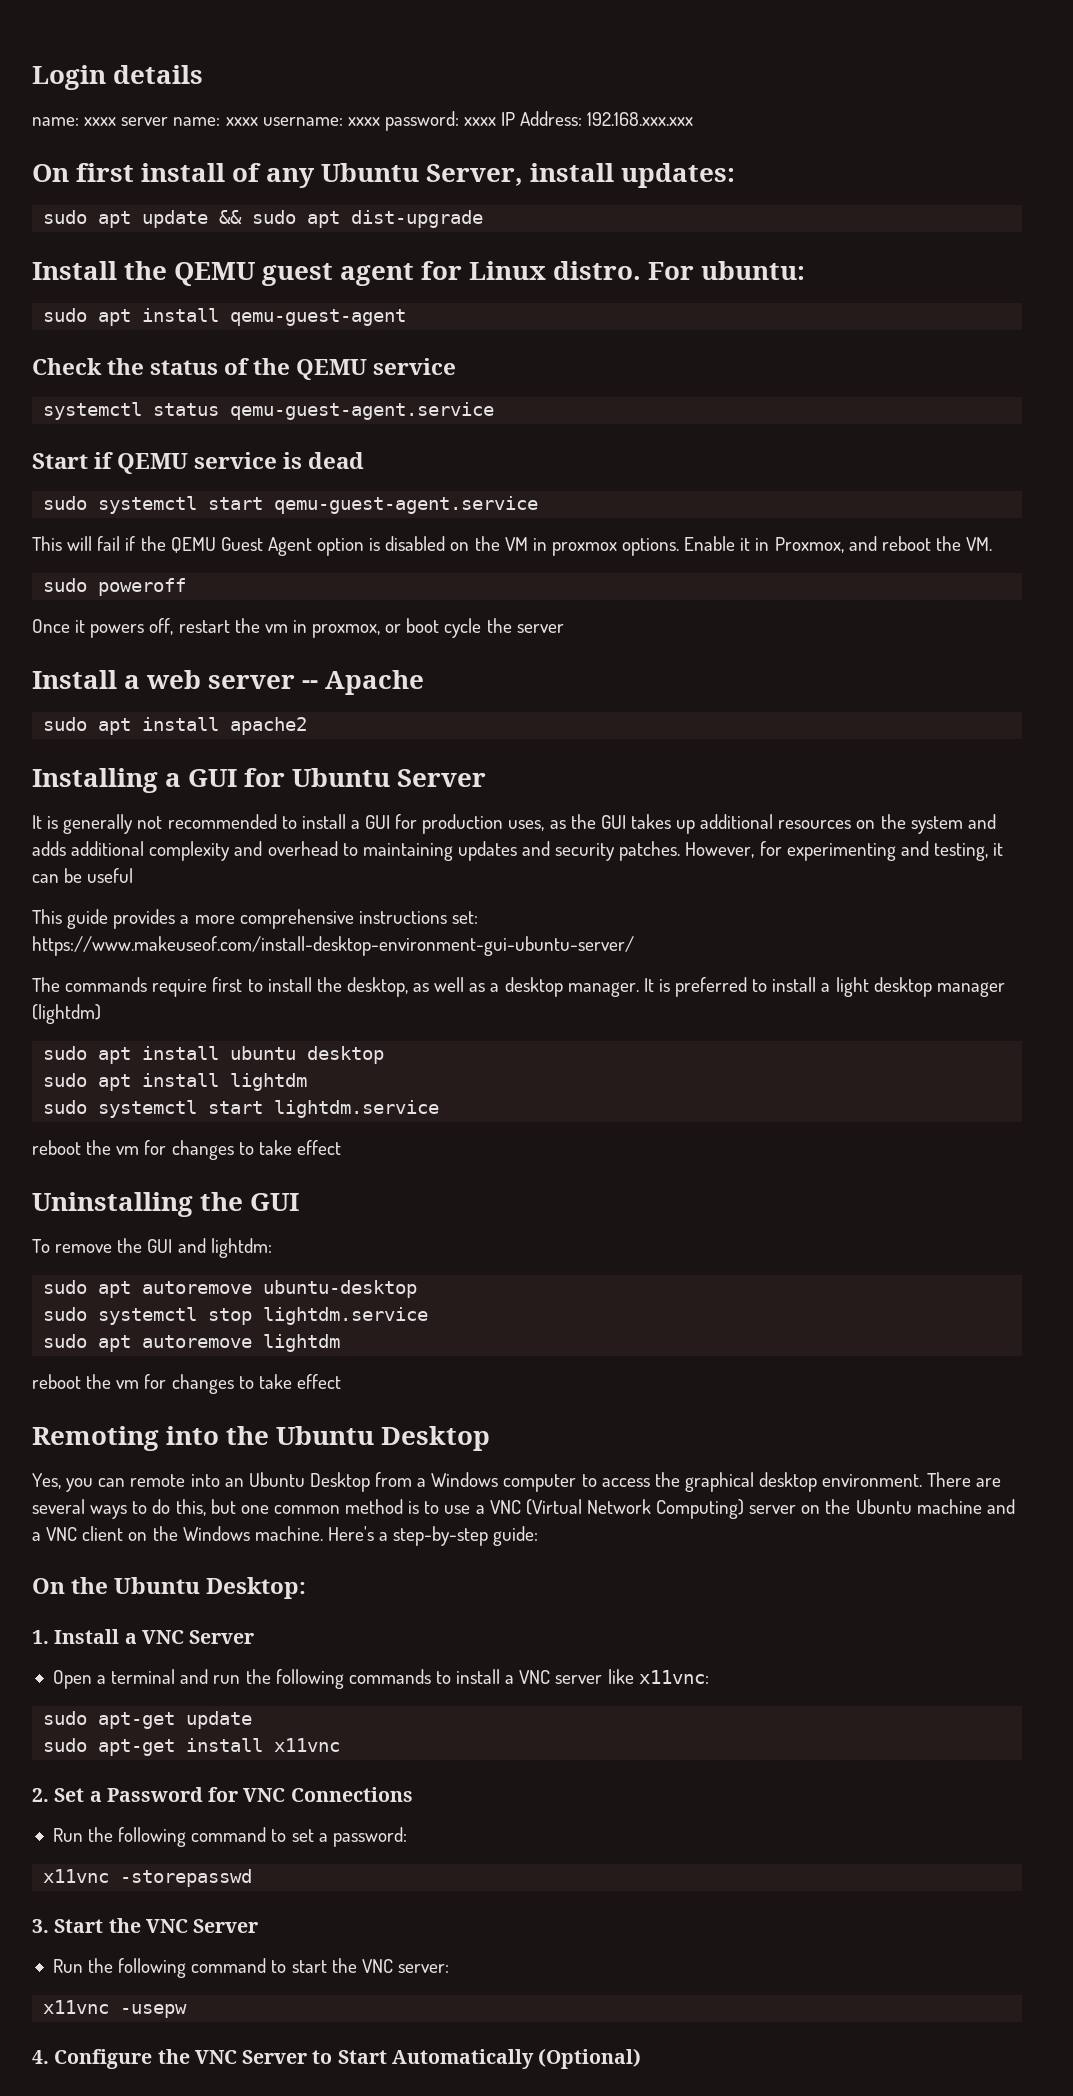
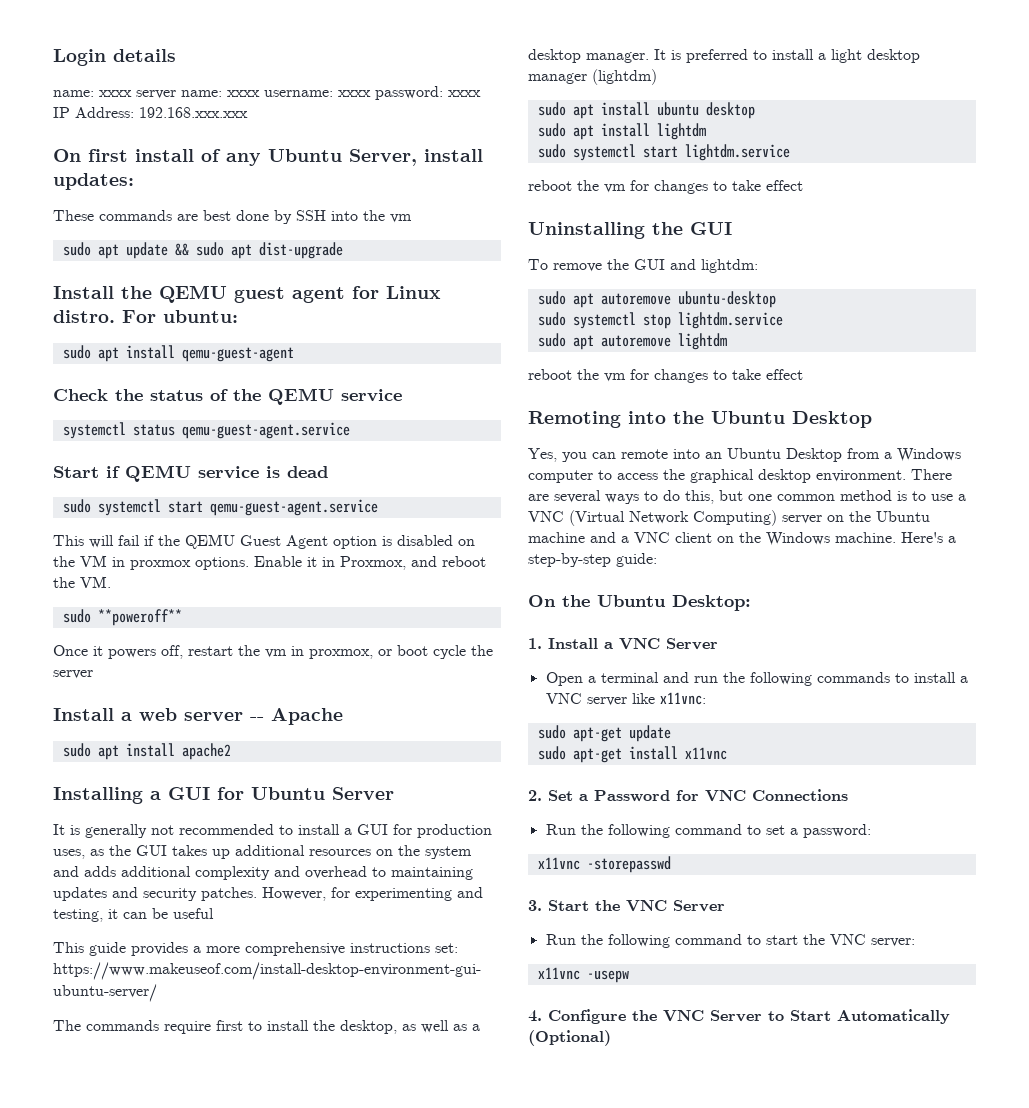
(736, 175) none -> [53,210,412,224] // These commands are best done by SSH into the vm
[98,578,187,596] poweroff -> [97,609,182,626] **poweroff**

